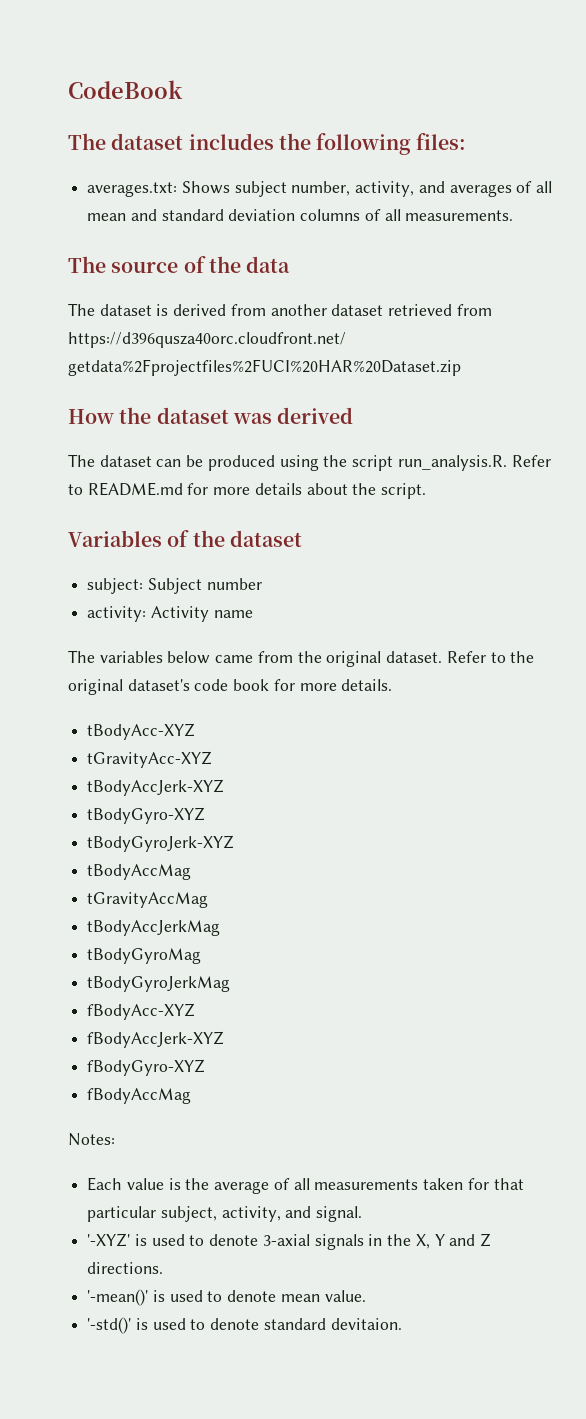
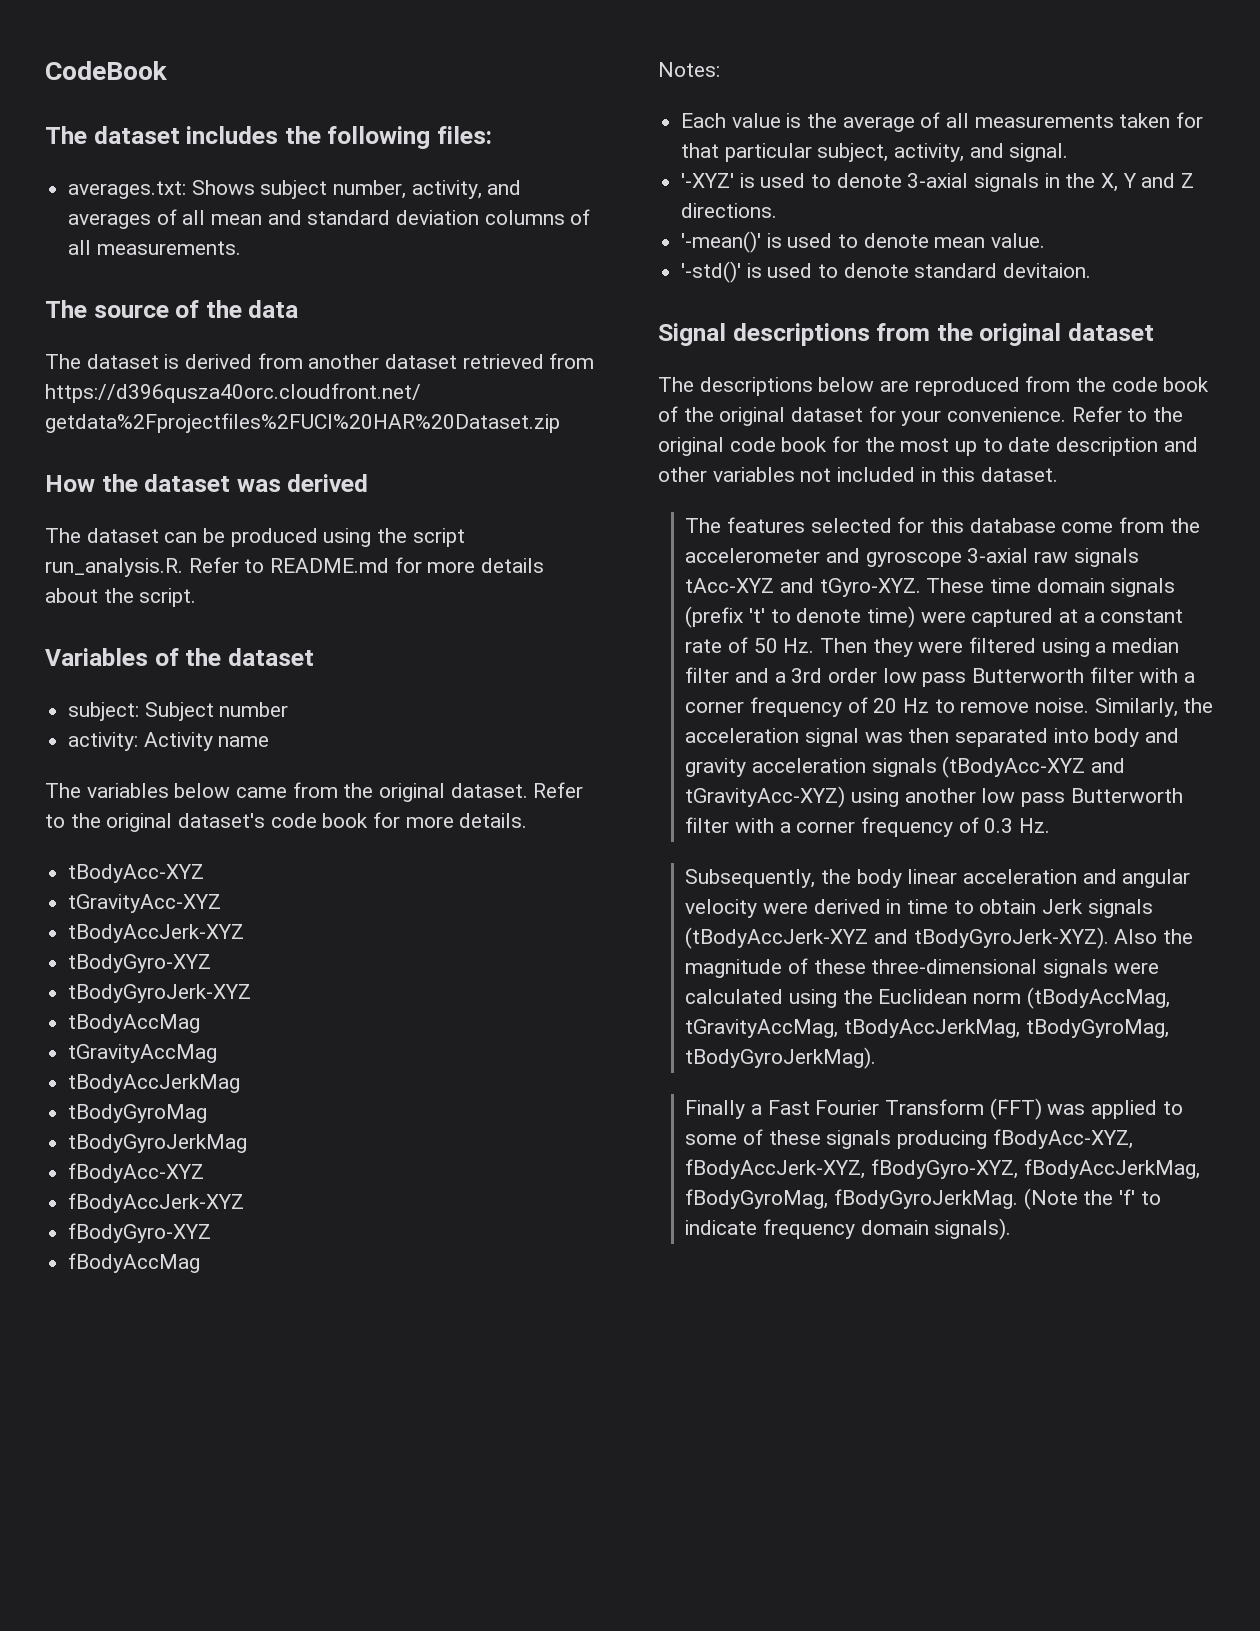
(402, 1324) none -> [658,323,1155,346] [658,376,1210,396] [658,406,1184,426] [658,436,1198,456] [658,467,1059,482] [685,517,1200,533] [685,548,1139,567] [685,578,1176,597] [685,606,1184,628] [685,637,1179,657] [685,667,1195,687] [685,697,1214,717] [685,728,1179,747] [685,756,1125,778] [685,786,1183,808] [685,817,1050,837] [685,869,1191,888] [685,899,1153,918] [685,927,1193,949] [685,958,1159,978] [685,987,1170,1009] [685,1019,1169,1038] [685,1047,877,1069] [685,1098,1183,1120] [685,1129,1133,1149] [685,1159,1200,1179] [685,1188,1161,1210] [685,1218,1012,1240] // Signal descriptions from the original dataset // The descriptions below are reproduced from the code book of the original dataset for your convenience. Refer to the original code book for the most up to date description and other variables not included in this dataset. // The features selected for this database come from the accelerometer and gyroscope 3-axial raw signals tAcc-XYZ and tGyro-XYZ. These time domain signals (prefix 't' to denote time) were captured at a constant rate of 50 Hz. Then they were filtered using a median filter and a 3rd order low pass Butterworth filter with a corner frequency of 20 Hz to remove noise. Similarly, the acceleration signal was then separated into body and gravity acceleration signals (tBodyAcc-XYZ and tGravityAcc-XYZ) using another low pass Butterworth filter with a corner frequency of 0.3 Hz. // Subsequently, the body linear acceleration and angular velocity were derived in time to obtain Jerk signals (tBodyAccJerk-XYZ and tBodyGyroJerk-XYZ). Also the magnitude of these three-dimensional signals were calculated using the Euclidean norm (tBodyAccMag, tGravityAccMag, tBodyAccJerkMag, tBodyGyroMag, tBodyGyroJerkMag). // Finally a Fast Fourier Transform (FFT) was applied to some of these signals producing fBodyAcc-XYZ, fBodyAccJerk-XYZ, fBodyGyro-XYZ, fBodyAccJerkMag, fBodyGyroMag, fBodyGyroJerkMag. (Note the 'f' to indicate frequency domain signals).

